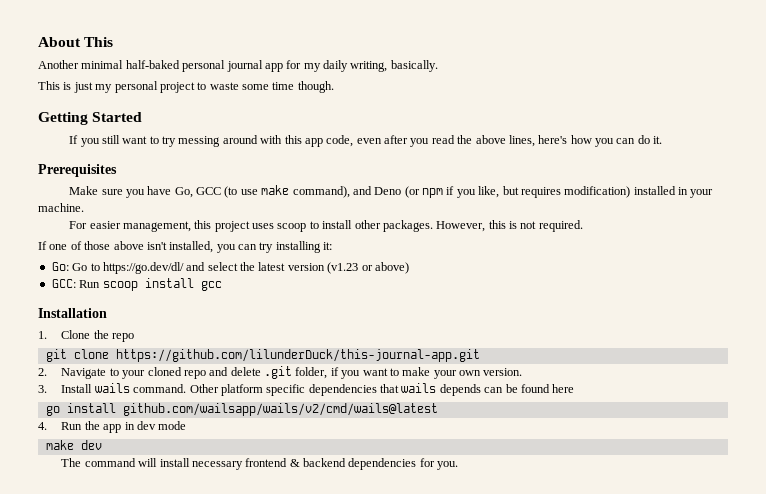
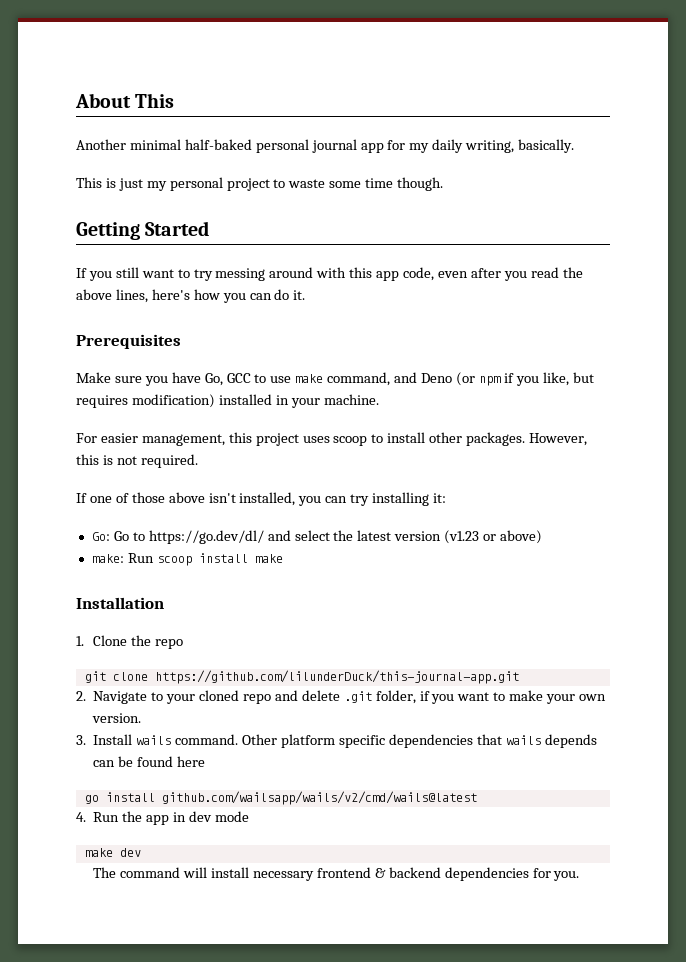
[224,186,238,198] (to -> [254,374,267,383] to
[292,186,350,198] command), -> [327,372,391,386] command,
[51,279,76,288] GCC: -> [91,554,124,563] make:
[200,281,222,291] gcc -> [254,554,283,563] make

